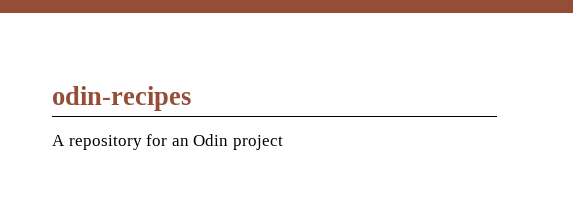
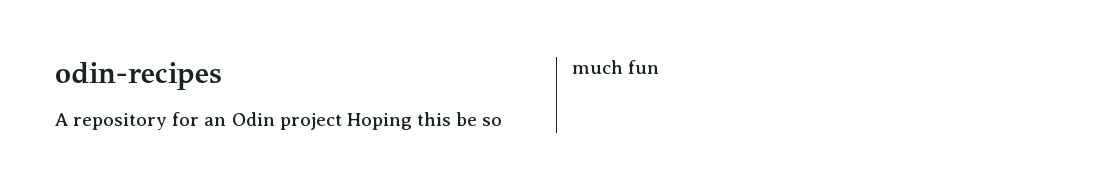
(283, 142) none -> [346,112,503,130] [572,60,660,74] Hoping this be so much fun

